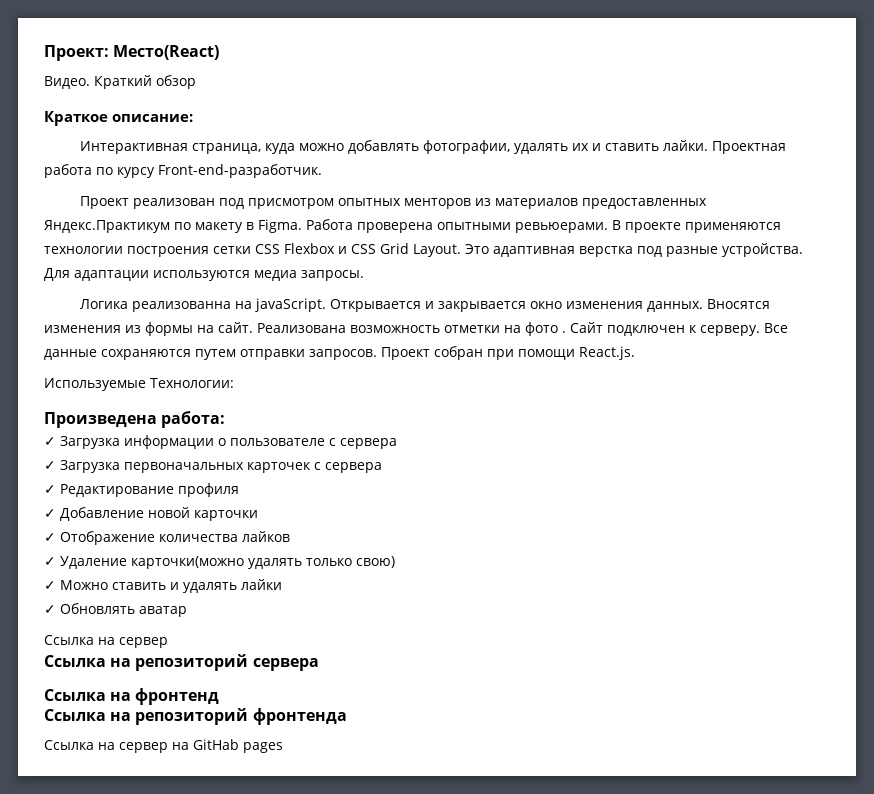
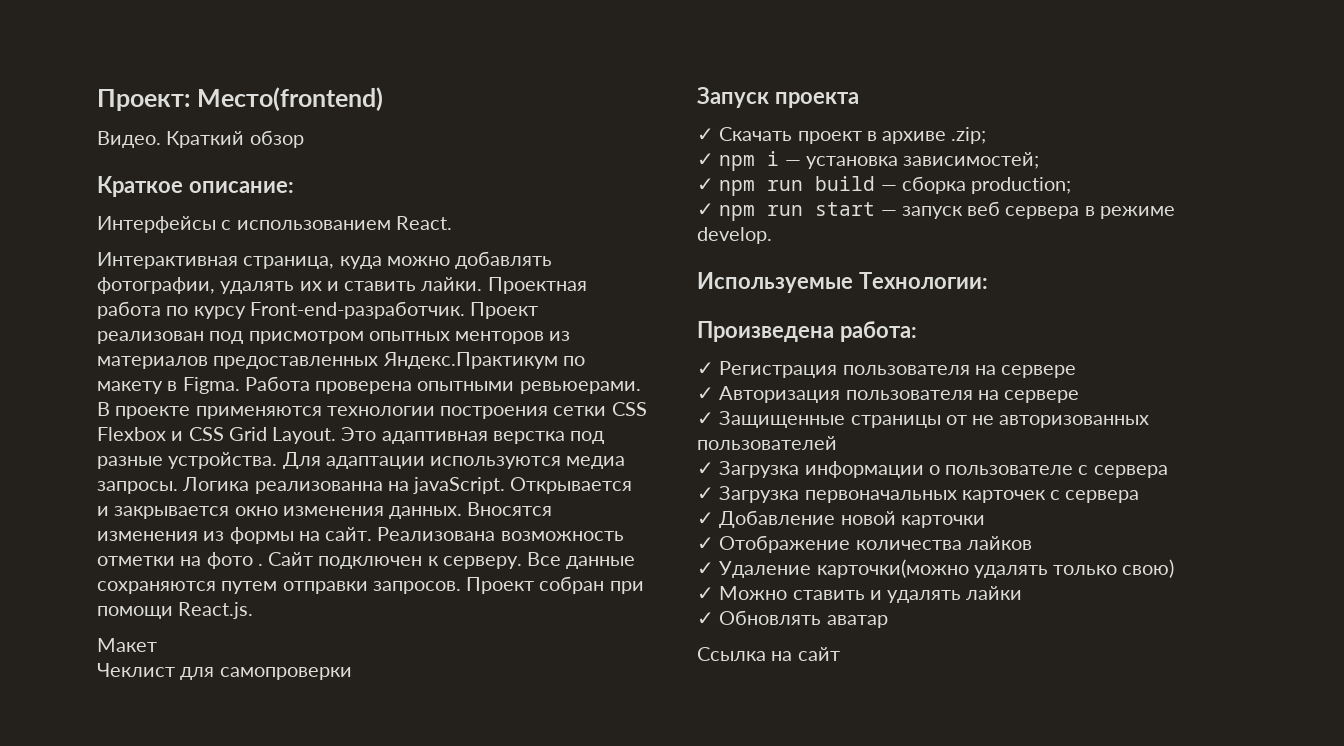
[113,45,220,60] Место(React) -> [196,87,383,111] Место(frontend)
(193, 118) none -> [97,216,452,233] // Интерфейсы с использованием React.
(322, 171) // -> (465, 310) none
(364, 275) // -> (178, 487) none
[44,378,234,391] [44,411,226,428] Используемые Технологии: // Произведена работа: -> [97,638,157,652] [97,663,352,680] [697,87,859,108] [697,127,987,144] [697,151,1040,171] [697,176,1072,196] [697,201,1175,221] [697,227,772,244] [697,272,988,293] [697,321,917,342] [697,361,1077,378] [697,386,1080,403] [697,411,1150,428] [697,436,837,450] Макет // Чеклист для самопроверки // Запуск проекта // ✓ Скачать проект в архиве .zip; // ✓ npm i — установка зависимостей; // ✓ npm run build — сборка production; // ✓ npm run start — запуск веб сервера в режиме develop. // Используемые Технологии: // Произведена работа: // ✓ Регистрация пользователя на сервере // ✓ Авторизация пользователя на сервере // ✓ Защищенные страницы от не авторизованных пользователей
[44,483,239,497] // ✓ Редактирование профиля -> (1140, 496) none
[119,637,168,648] [44,654,319,671] [44,688,220,705] [44,708,347,725] [44,739,283,753] сервер // Ссылка на репозиторий сервера // Ссылка на фронтенд // Ссылка на репозиторий фронтенда // Ссылка на сервер на GitHab pages -> [797,647,840,661] сайт

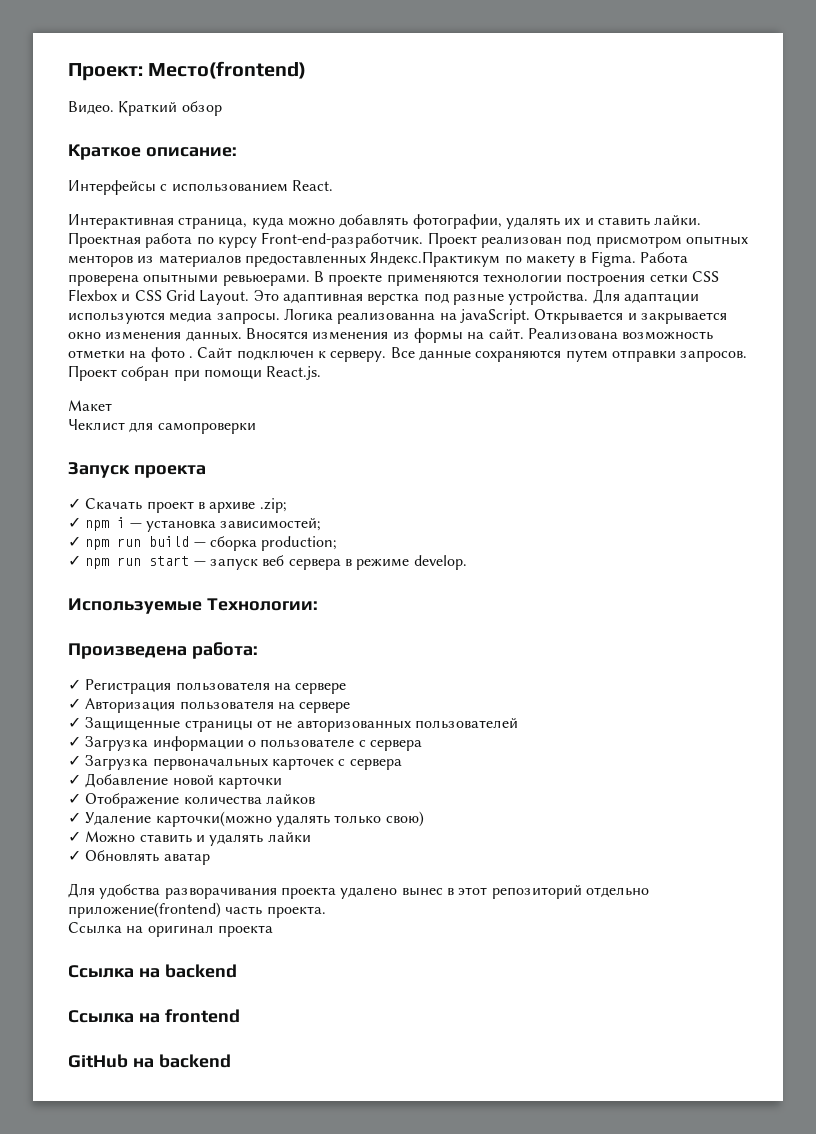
[697,647,840,661] Ссылка на сайт -> [68,883,649,899] [68,902,326,918] [68,922,273,937] [68,964,237,978] [68,1009,240,1023] [68,1054,231,1068] Для удобства разворачивания проекта удалено вынес в этот репозиторий отдельно приложение(frontend) часть проекта. // Ссылка на оригинал проекта // Ссылка на backend // Ссылка на frontend // GitHub на backend

